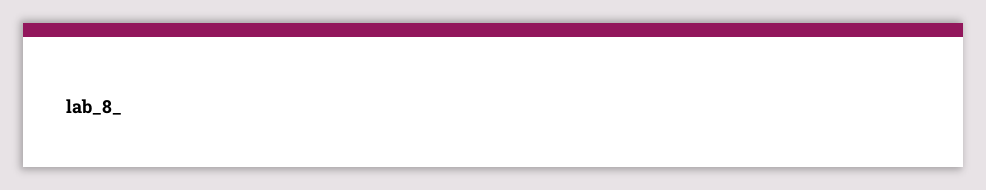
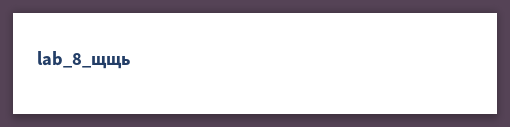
[66,99,122,115] lab_8_ -> [37,51,131,69] lab_8_щщь

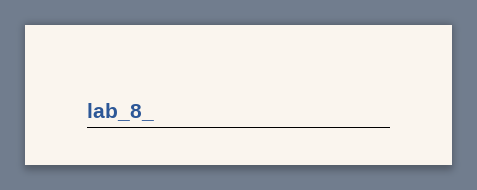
[37,51,131,69] lab_8_щщь -> [87,103,154,121] lab_8_

